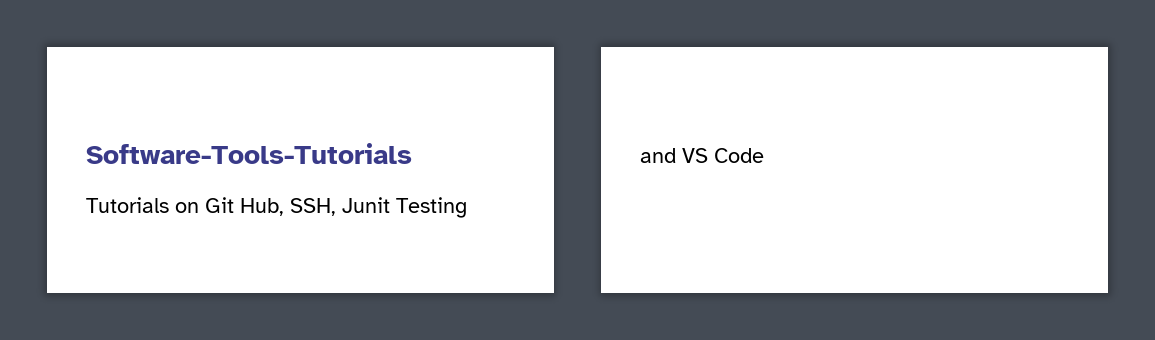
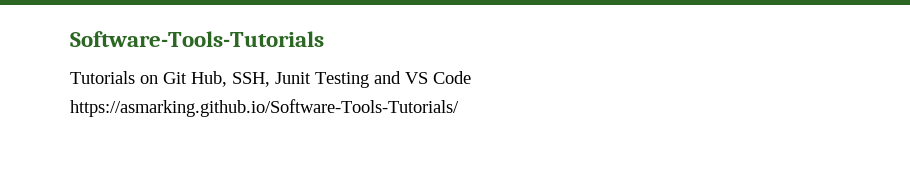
(764, 155) none -> [70,99,459,117] https://asmarking.github.io/Software-Tools-Tutorials/

